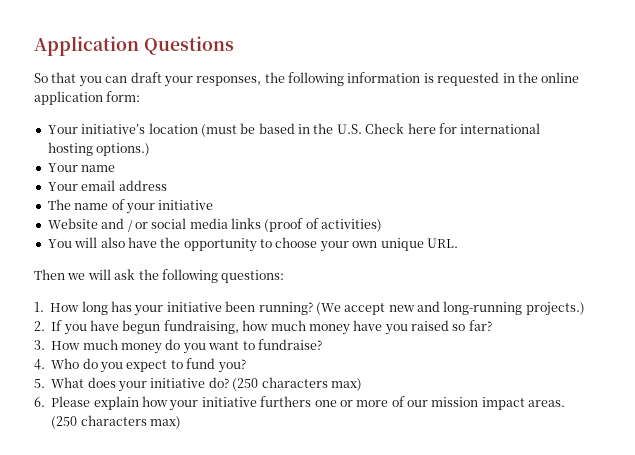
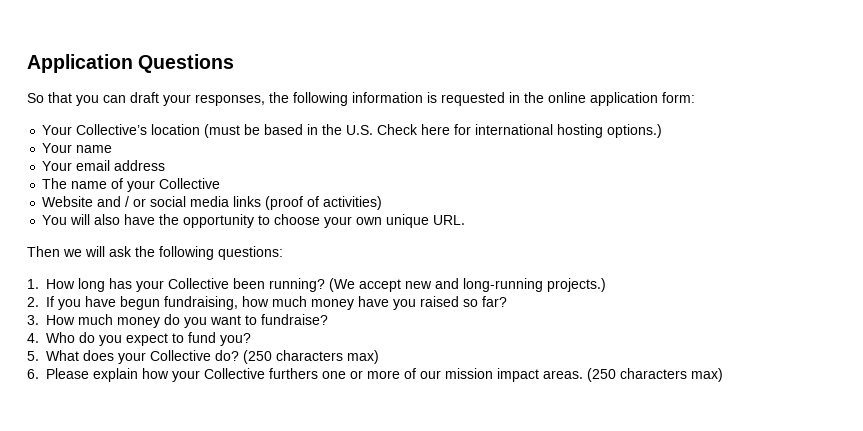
[81,124,146,134] initiative’s -> [76,124,148,135] Collective’s
[158,200,214,210] initiative -> [159,178,221,189] Collective
[166,302,222,312] initiative -> [168,278,229,289] Collective
[150,378,206,388] initiative -> [150,350,211,361] Collective
[201,397,257,407] initiative -> [204,368,265,379] Collective

